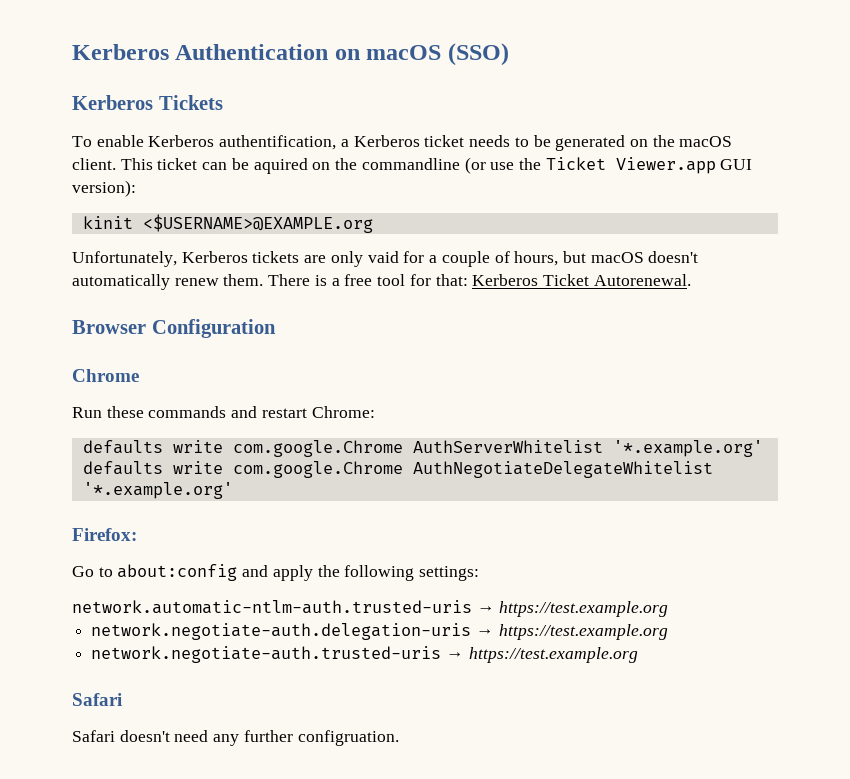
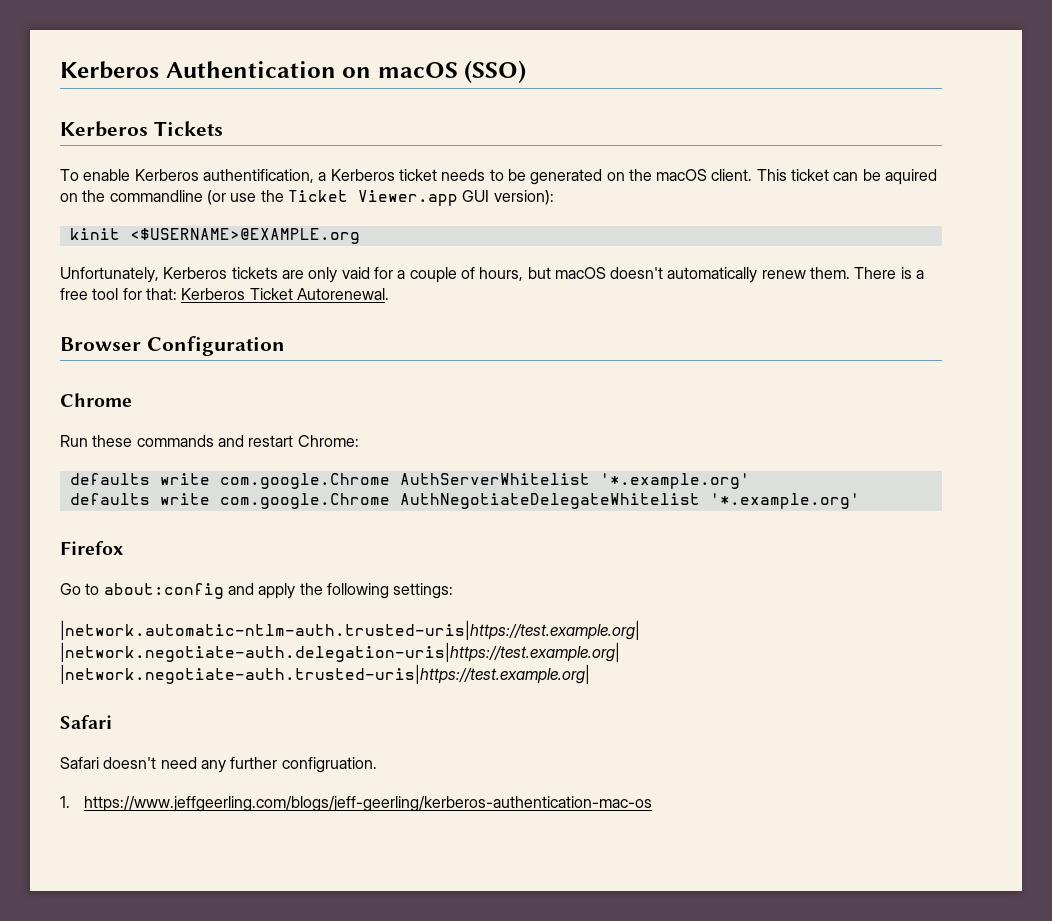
[72,528,137,541] Firefox: -> [60,541,124,555] Firefox
[72,600,669,617] [91,623,668,640] [91,646,638,663] network.automatic-ntlm-auth.trusted-uris → https://test.example.org // network.negotiate-auth.delegation-uris → https://test.example.org // network.negotiate-auth.trusted-uris → https://test.example.org -> [60,620,640,640] [60,642,620,662] [60,664,590,684] |network.automatic-ntlm-auth.trusted-uris|https://test.example.org| |network.negotiate-auth.delegation-uris|https://test.example.org| |network.negotiate-auth.trusted-uris|https://test.example.org|
(399, 738) none -> [60,796,653,812] // 1. https://www.jeffgeerling.com/blogs/jeff-geerling/kerberos-authentication-mac-os

